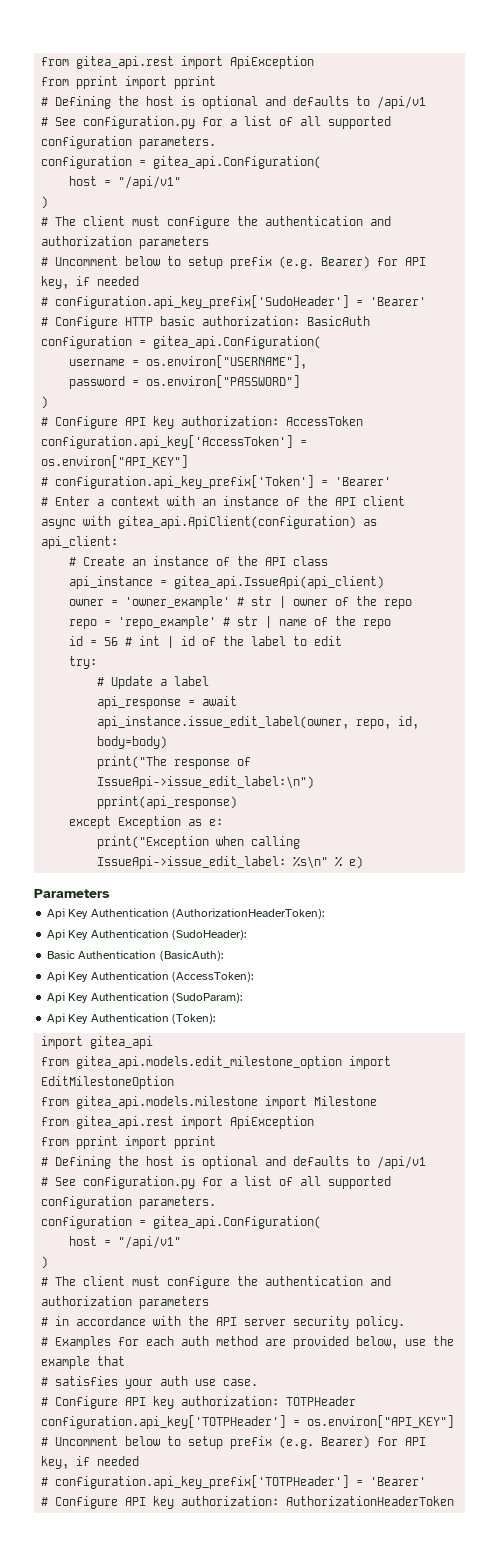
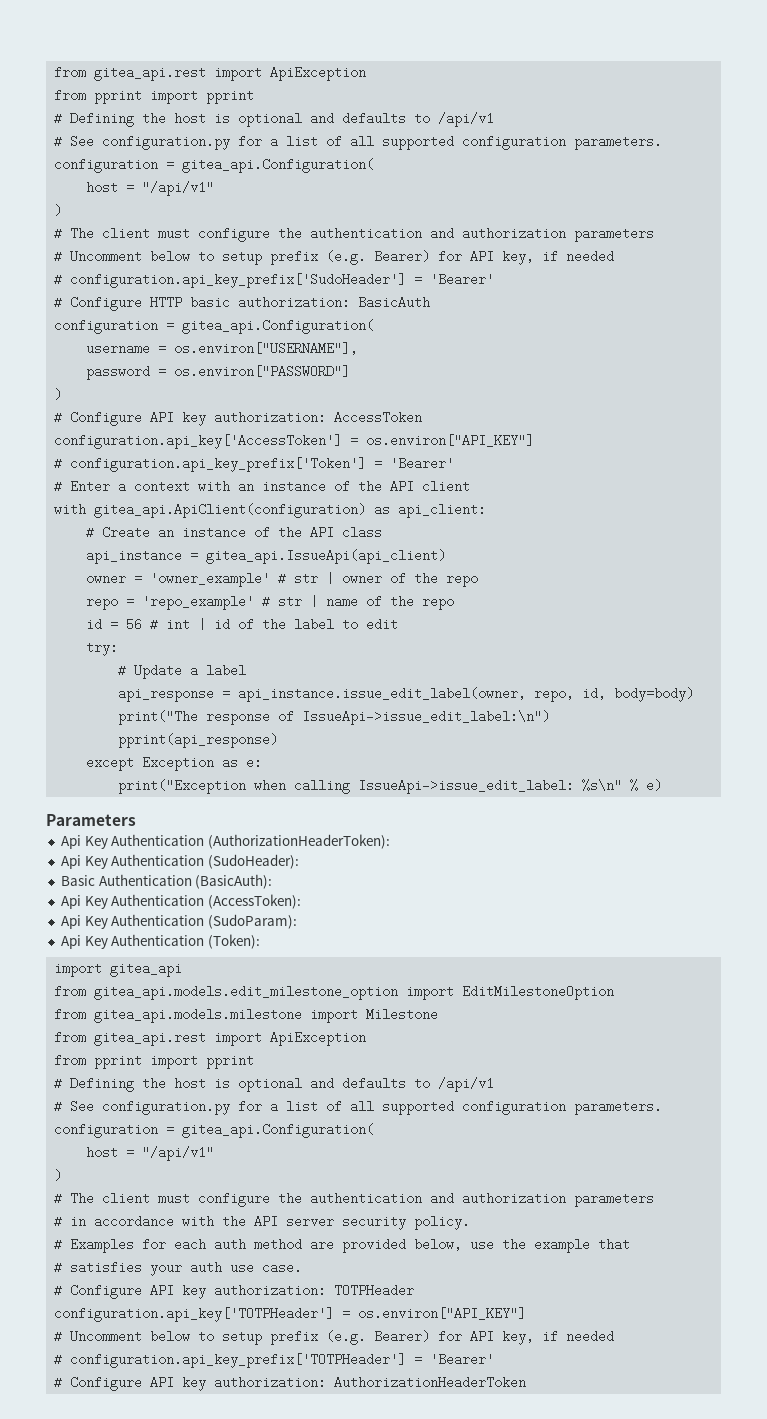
[41,519,77,529] async -> (471, 486) none
[202,696,238,706] await -> (231, 693) none

